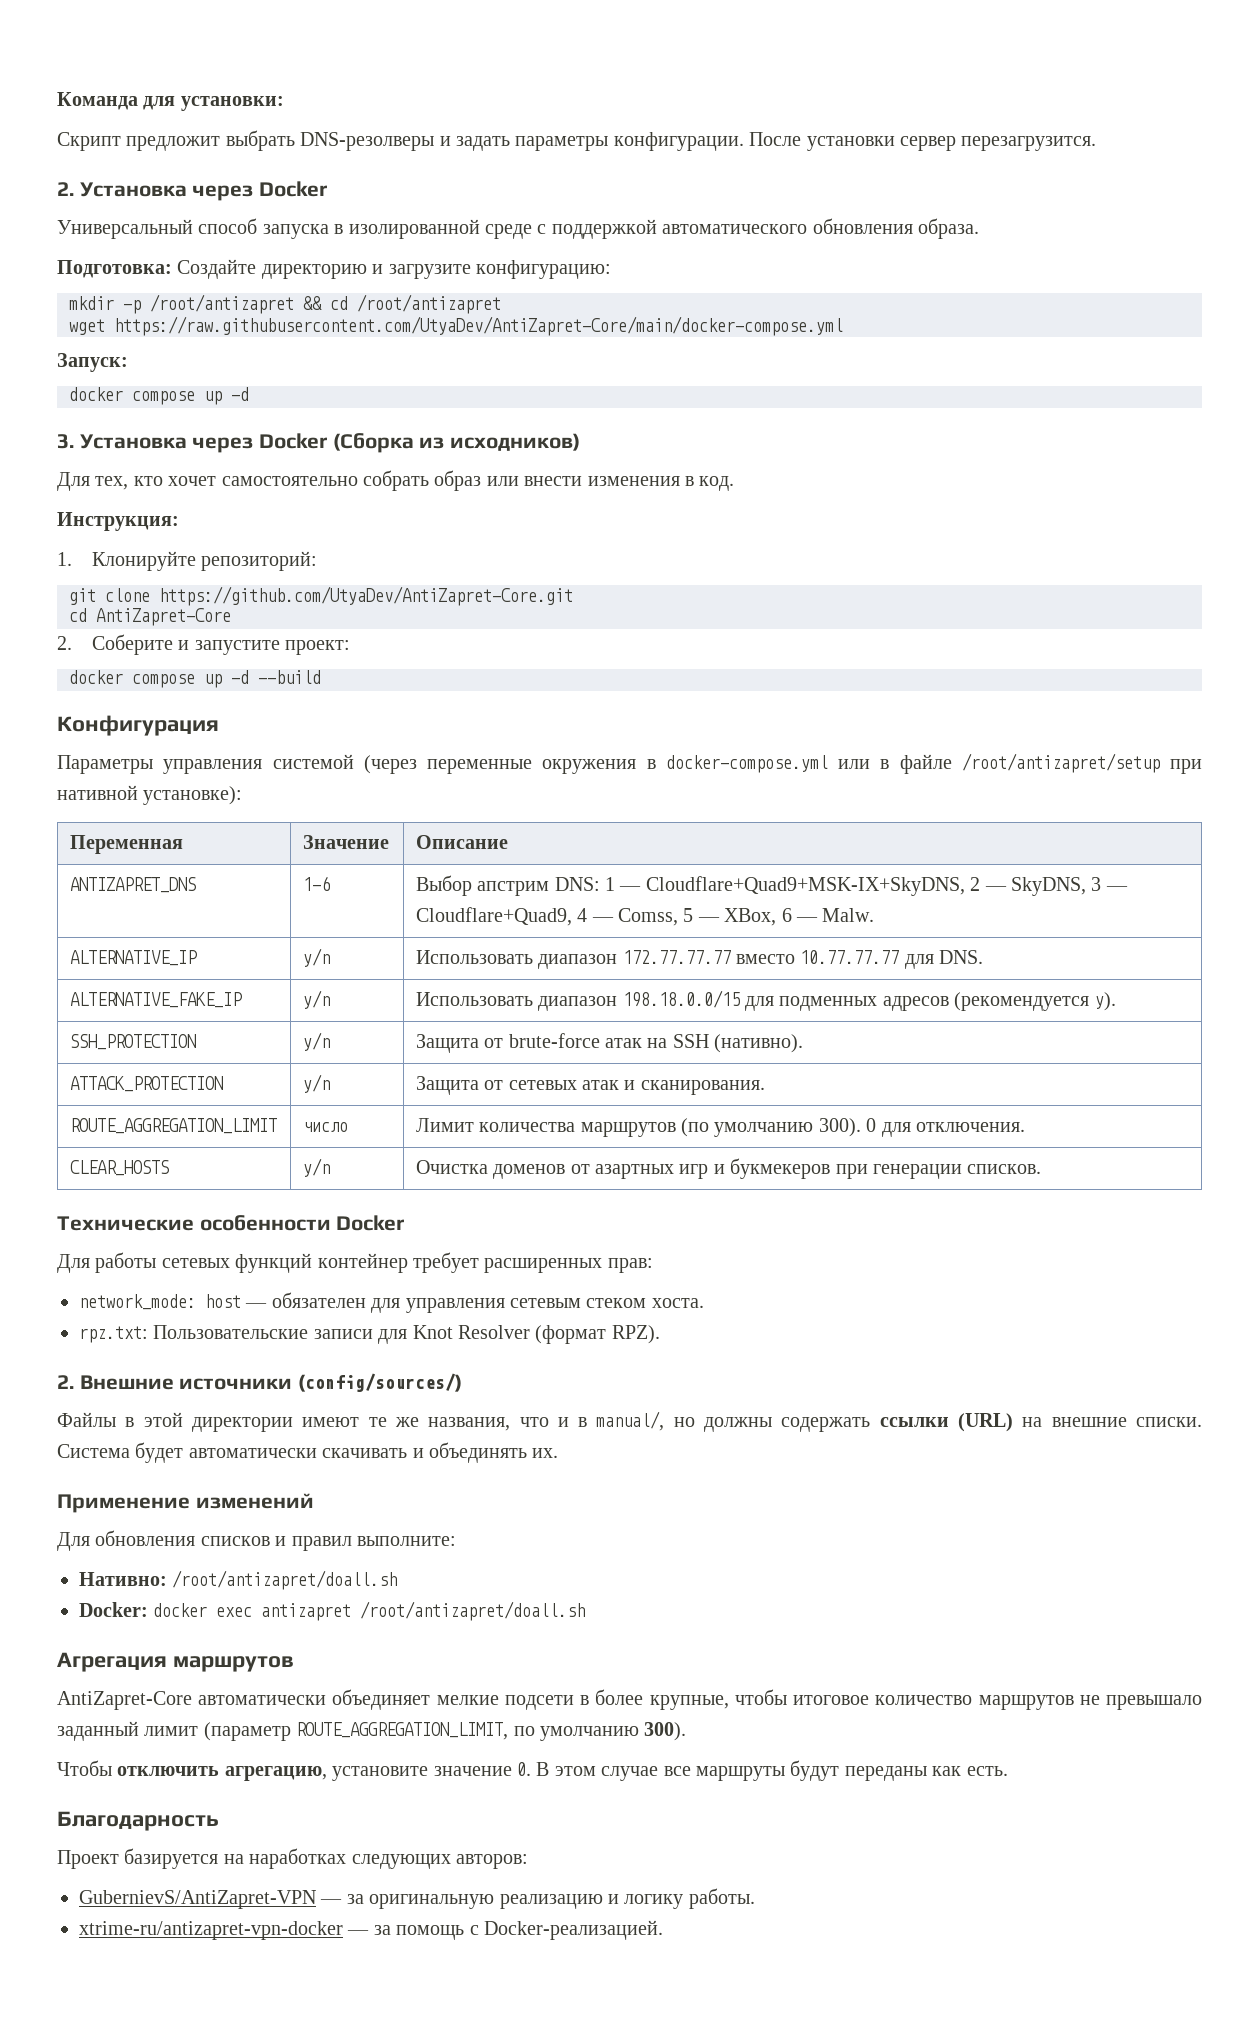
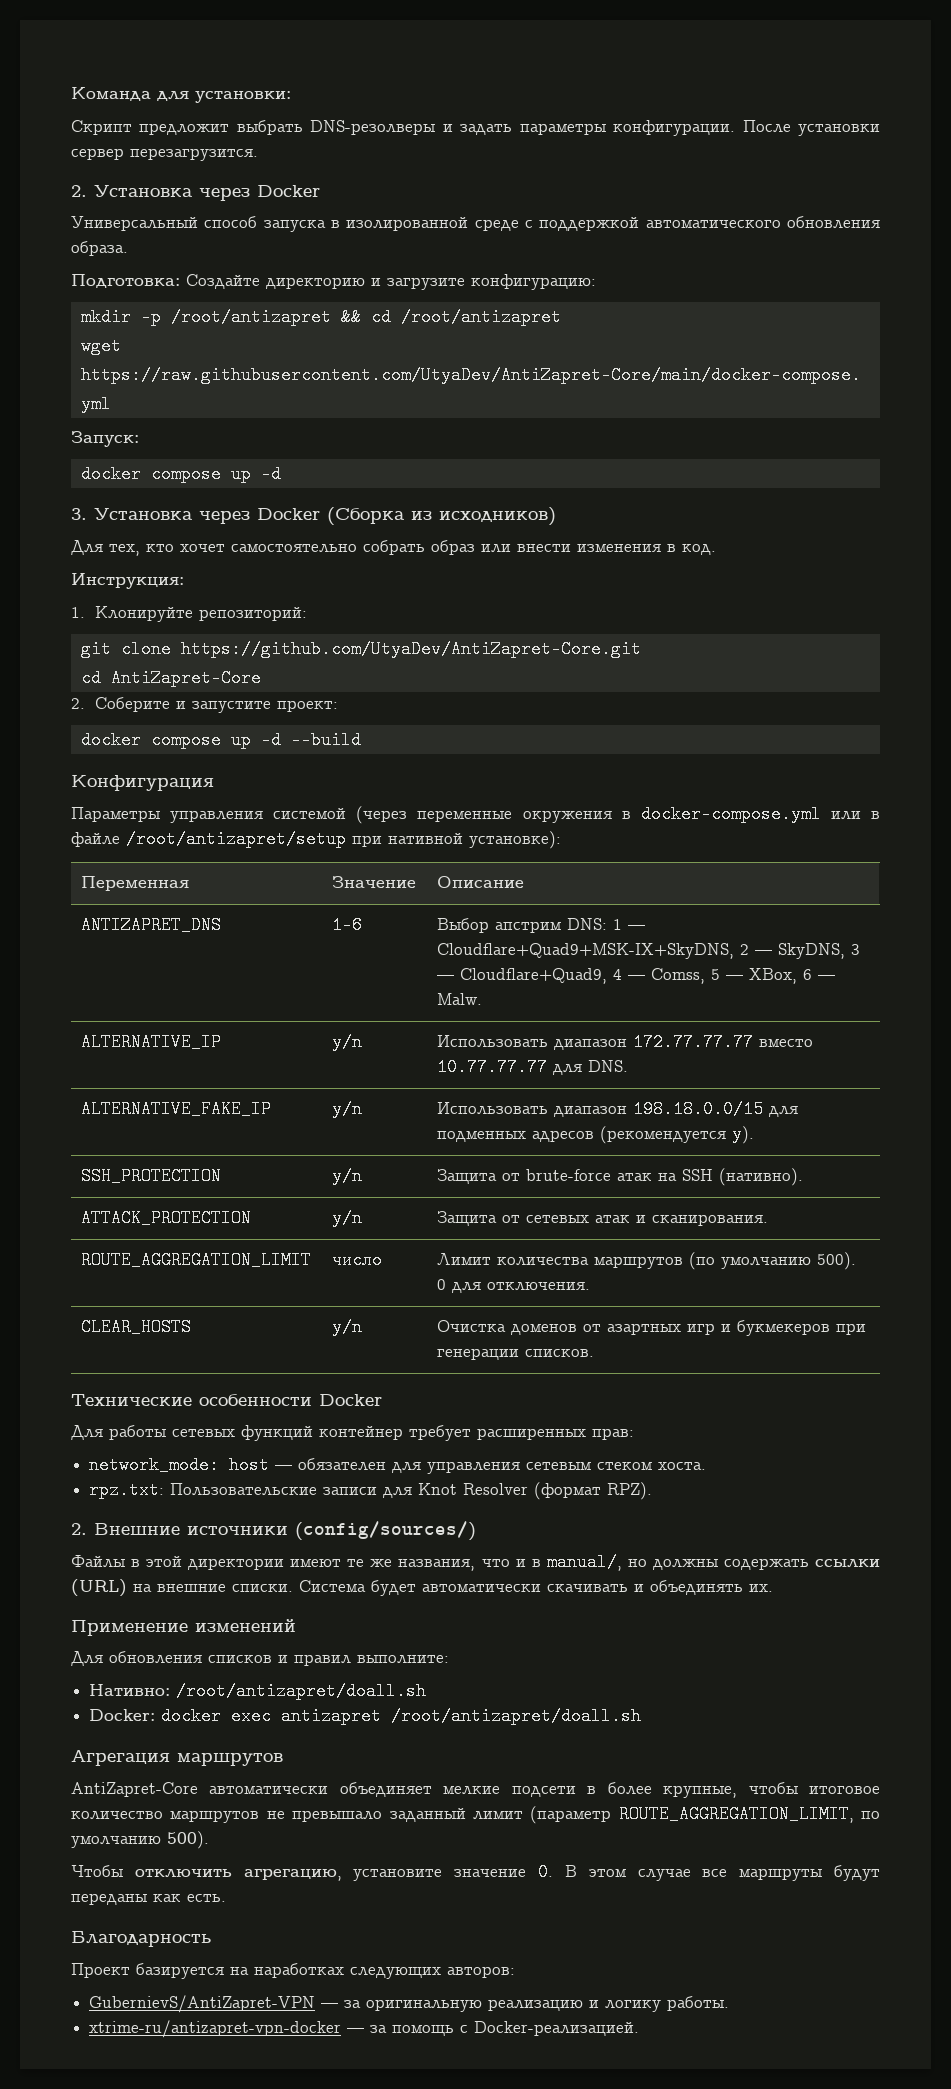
[818,1118,861,1137] 300). -> [817,1252,857,1270] 500).
[644,1722,687,1741] 300). -> [167,1831,209,1849] 500).

